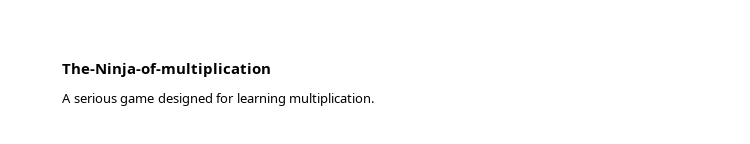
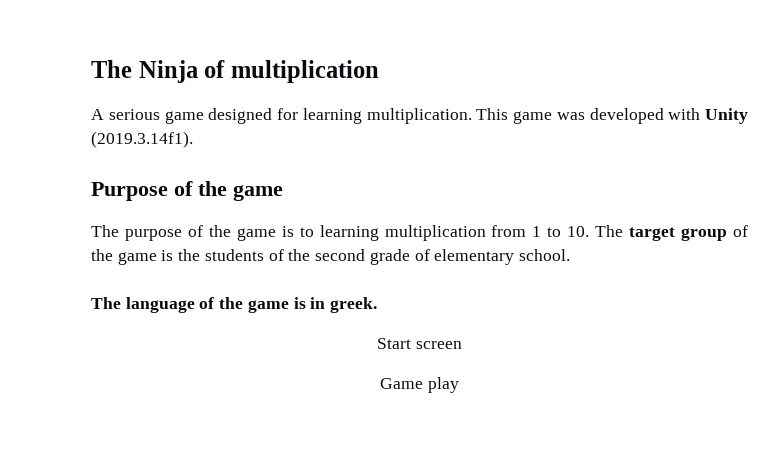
[62,63,271,77] The-Ninja-of-multiplication -> [91,60,379,83] The Ninja of multiplication
(375, 99) none -> [476,108,748,124] [91,131,193,148] [91,181,283,201] [91,225,748,241] [91,249,570,265] [91,297,378,313] [377,338,462,349] [380,377,459,393] This game was developed with Unity (2019.3.14f1). // Purpose of the game // The purpose of the game is to learning multiplication from 1 to 10. The target group of the game is the students of the second grade of elementary school. // The language of the game is in greek. // Start screen // Game play

